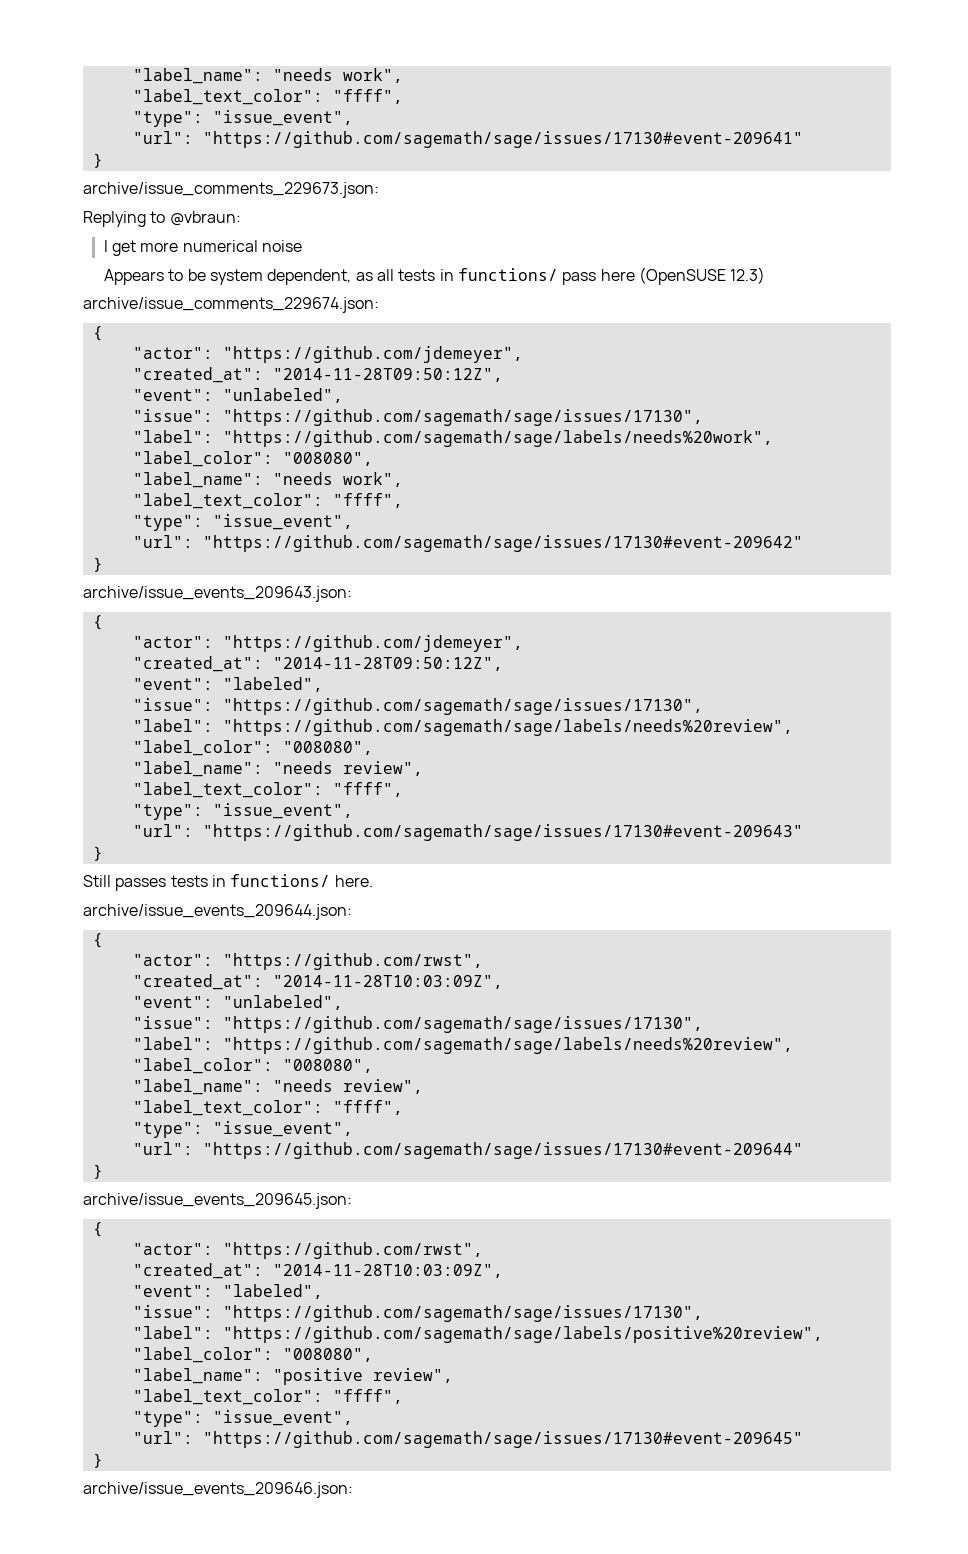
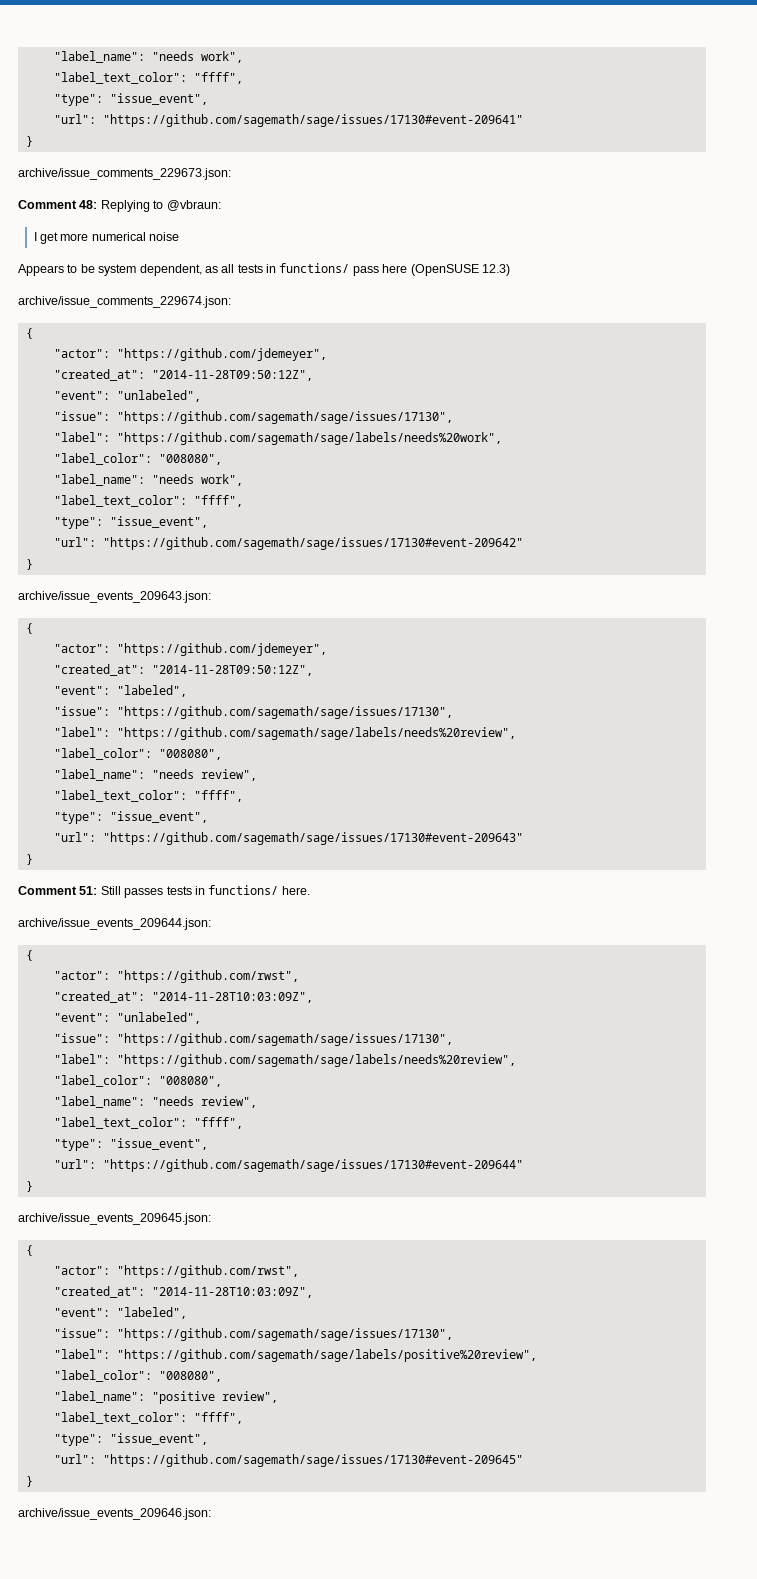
(379, 190) none -> [18,200,98,209] Comment 48:
(103, 853) none -> [18,886,98,895] Comment 51:

